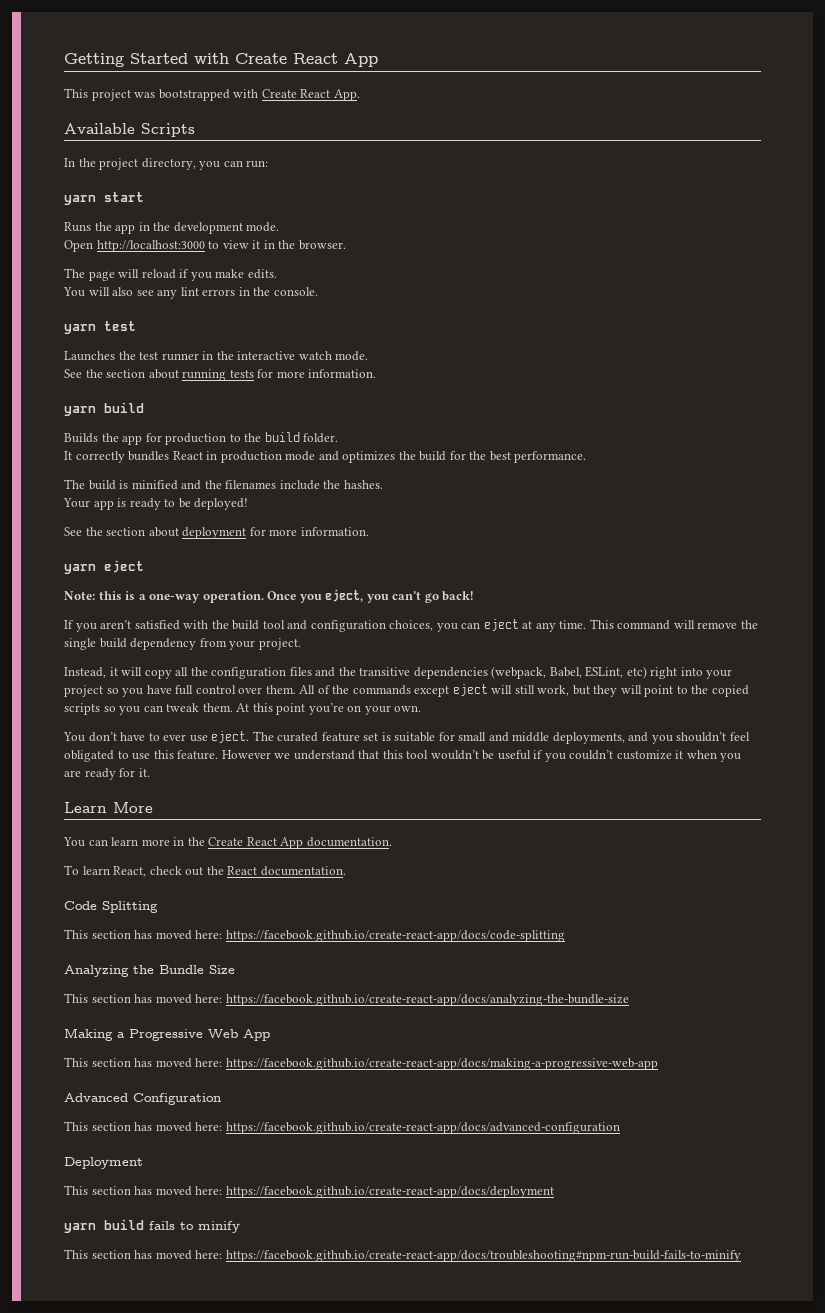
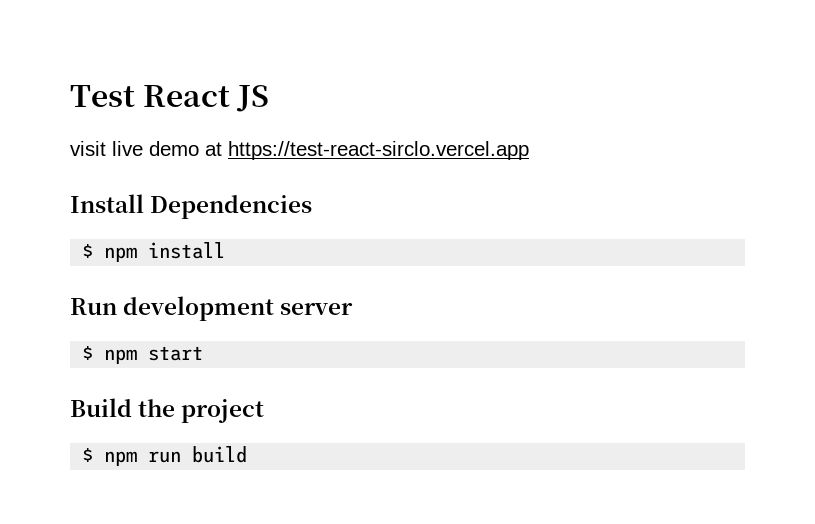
[64,53,378,67] [64,88,360,101] [64,123,195,137] [64,158,269,170] [64,192,144,205] [64,222,280,234] [64,240,346,252] [64,268,277,281] [63,287,318,299] [64,321,136,334] [64,351,369,361] [64,369,377,381] [64,402,144,416] [64,432,339,445] [64,451,587,463] [64,479,383,490] [63,498,249,510] [64,527,369,539] [64,560,144,574] [64,589,474,603] [64,619,758,632] [64,638,301,650] [64,666,733,679] [64,684,749,697] [64,703,422,715] [63,731,750,744] [64,750,742,762] [64,768,150,780] [64,802,153,813] [63,837,392,849] [64,865,346,877] [64,901,158,913] [64,929,565,942] [64,965,235,977] [64,993,629,1006] [64,1028,270,1041] [64,1057,658,1070] [64,1093,221,1105] [64,1121,620,1134] [64,1157,143,1169] [64,1185,554,1198] [64,1219,240,1233] [64,1249,741,1262] Getting Started with Create React App // This project was bootstrapped with Create React App. // Available Scripts // In the project directory, you can run: // yarn start // Runs the app in the development mode. // Open http://localhost:3000 to view it in the browser. // The page will reload if you make edits. // You will also see any lint errors in the console. // yarn test // Launches the test runner in the interactive watch mode. // See the section about running tests for more information. // yarn build // Builds the app for production to the build folder. // It correctly bundles React in production mode and optimizes the build for the best performance. // The build is minified and the filenames include the hashes. // Your app is ready to be deployed! // See the section about deployment for more information. // yarn eject // Note: this is a one-way operation. Once you eject, you can’t go back! // If you aren’t satisfied with the build tool and configuration choices, you can eject at any time. This command will remove the single build dependency from your project. // Instead, it will copy all the configuration files and the transitive dependencies (webpack, Babel, ESLint, etc) right into your project so you have full control over them. All of the commands except eject will still work, but they will point to the copied scripts so you can tweak them. At this point you’re on your own. // You don’t have to ever use eject. The curated feature set is suitable for small and middle deployments, and you shouldn’t feel obligated to use this feature. However we understand that this tool wouldn’t be useful if you couldn’t customize it when you are ready for it. // Learn More // You can learn more in the Create React App documentation. // To learn React, check out the React documentation. // Code Splitting // This section has moved here: https://facebook.github.io/create-react-app/docs/code-splitting // Analyzing the Bundle Size // This section has moved here: https://facebook.github.io/create-react-app/docs/analyzing-the-bundle-size // Making a Progressive Web App // This section has moved here: https://facebook.github.io/create-react-app/docs/making-a-progressive-web-app // Advanced Configuration // This section has moved here: https://facebook.github.io/create-react-app/docs/advanced-configuration // Deployment // This section has moved here: https://facebook.github.io/create-react-app/docs/deployment // yarn build fails to minify // This section has moved here: https://facebook.github.io/create-react-app/docs/troubleshooting#npm-run-build-fails-to-minify -> [70,85,270,112] [70,141,529,160] [70,194,313,219] [82,242,226,262] [70,296,354,321] [82,346,204,364] [70,398,265,423] [82,446,248,466] Test React JS // visit live demo at https://test-react-sirclo.vercel.app // Install Dependencies // $ npm install // Run development server // $ npm start // Build the project // $ npm run build

